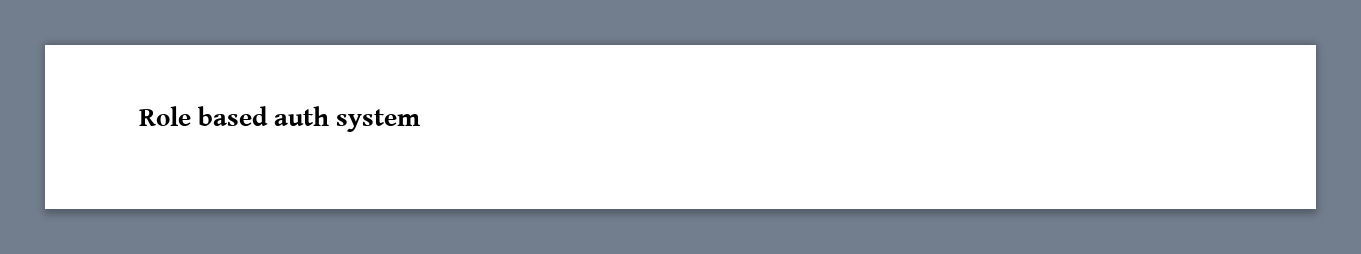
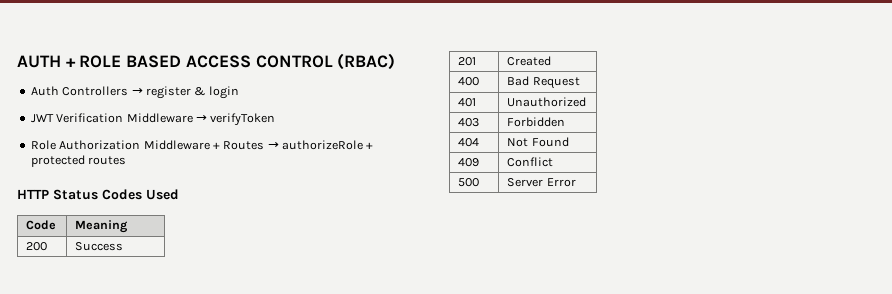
[139,106,421,132] Role based auth system -> [17,53,396,70] [30,86,239,99] [30,113,276,126] [30,140,374,150] [30,155,127,167] [17,189,179,200] [26,220,57,230] [75,220,129,233] [26,242,48,251] [75,242,124,251] [458,57,477,66] [507,56,552,66] [458,77,480,86] [507,76,580,89] [458,98,477,107] [507,97,587,107] [458,118,480,127] [507,117,566,127] [458,138,480,147] [507,137,569,147] [458,158,480,167] [507,157,554,167] [458,178,480,187] [507,178,576,187] AUTH + ROLE BASED ACCESS CONTROL (RBAC) // Auth Controllers → register & login // JWT Verification Middleware → verifyToken // Role Authorization Middleware + Routes → authorizeRole + protected routes // HTTP Status Codes Used // Code | Meaning // 200 | Success // 201 | Created // 400 | Bad Request // 401 | Unauthorized // 403 | Forbidden // 404 | Not Found // 409 | Conflict // 500 | Server Error

